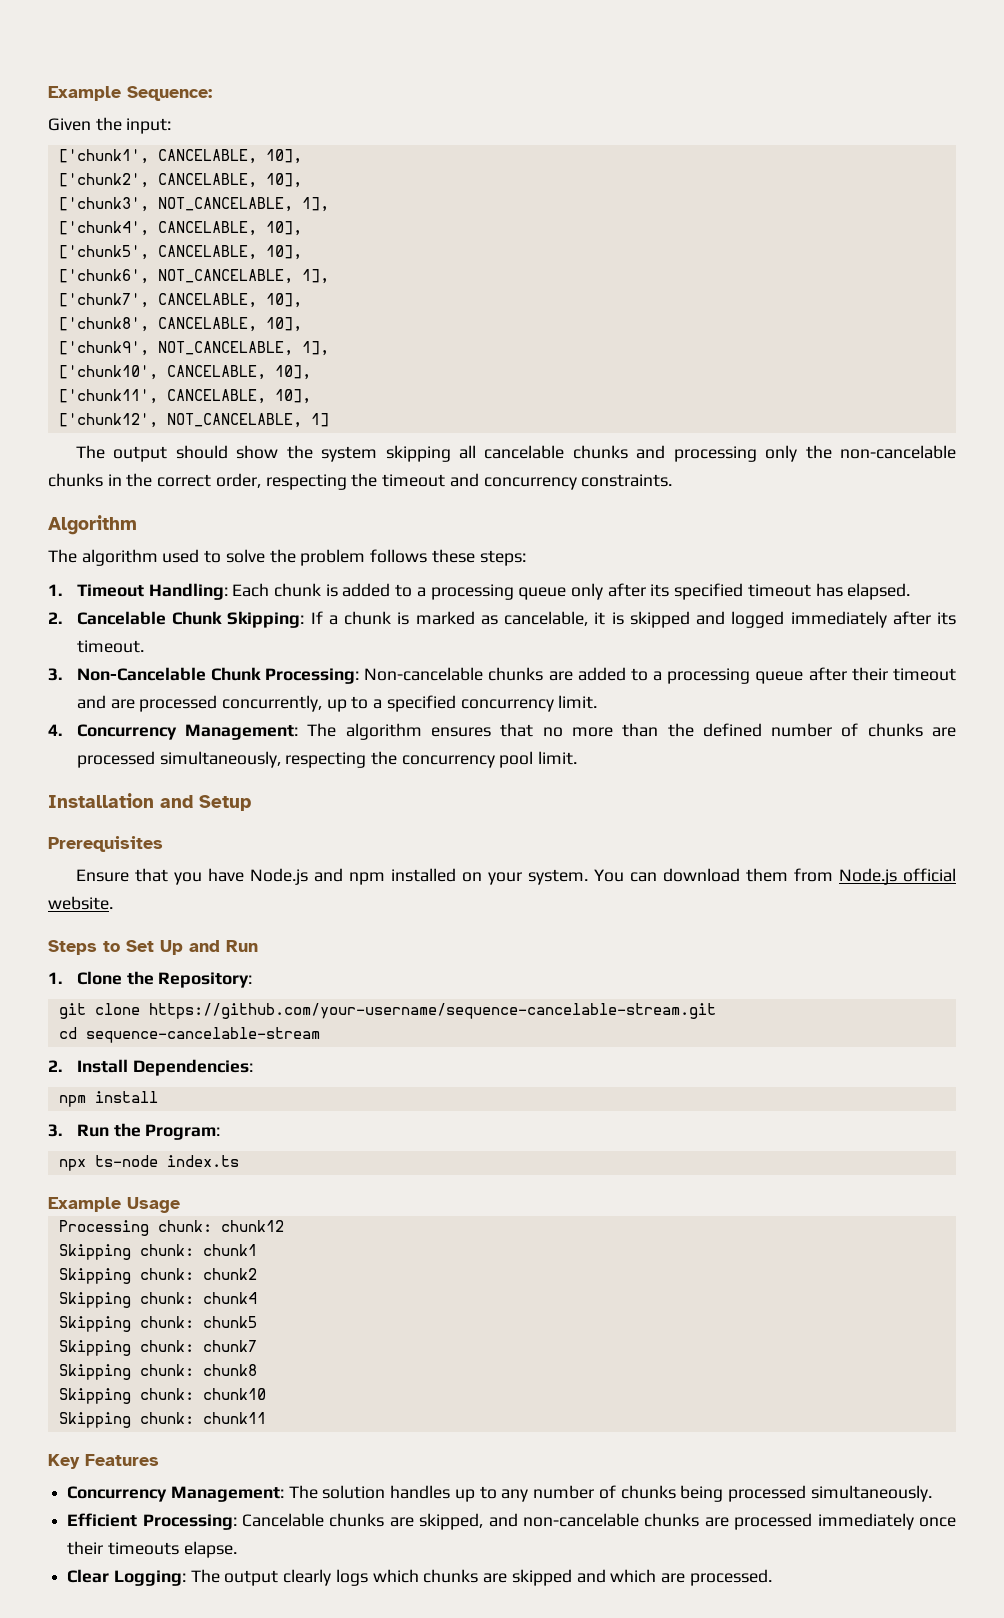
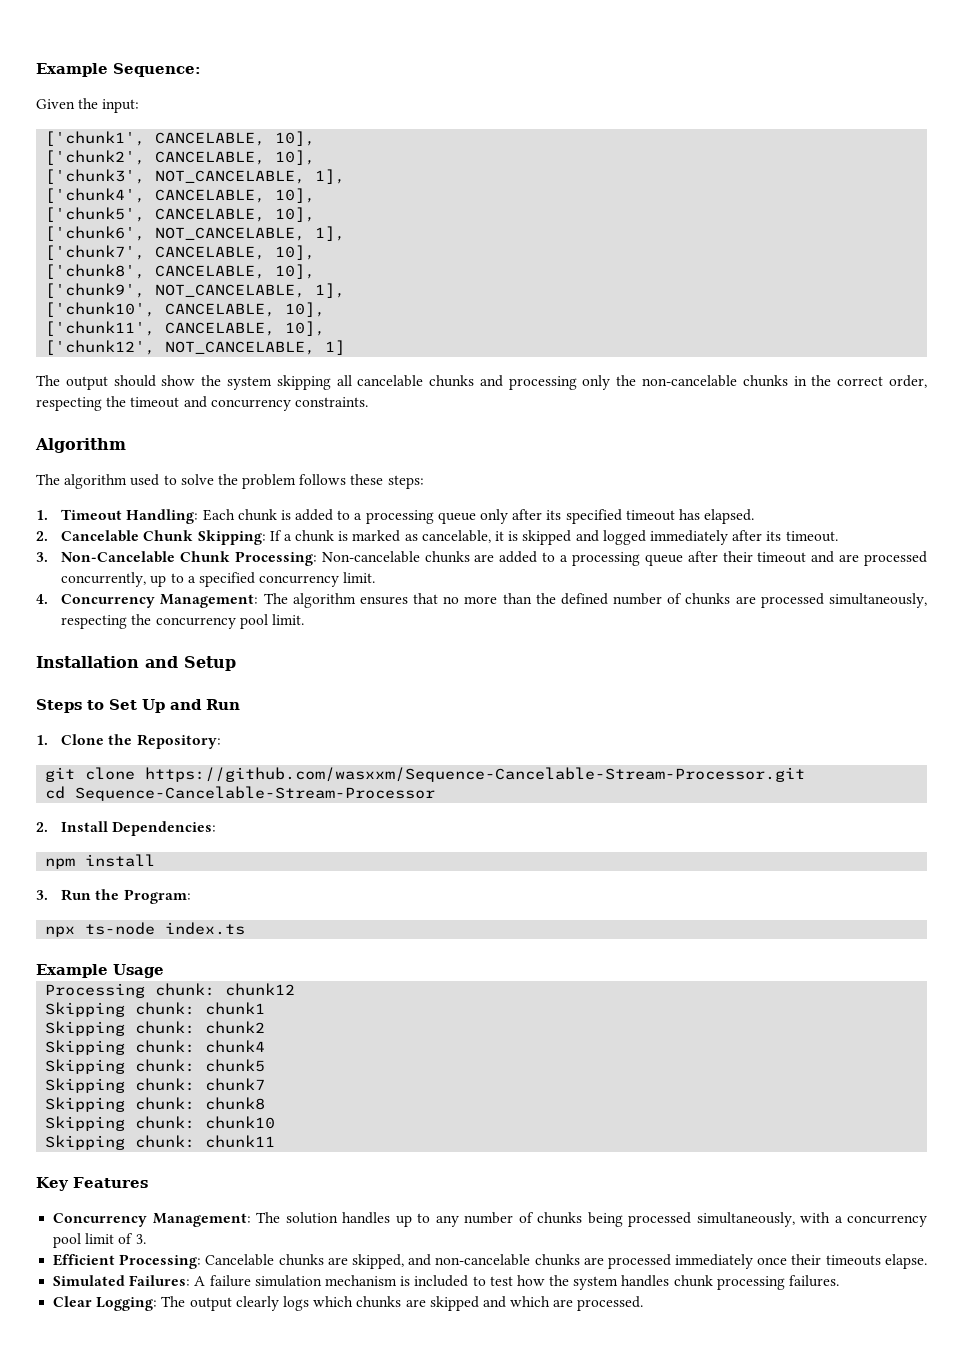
[48,836,163,852] [75,868,957,885] [48,896,113,910] // Prerequisites // Ensure that you have Node.js and npm installed on your system. You can download them from Node.js official website. -> (236, 663) none
[148,1003,716,1019] https://github.com/your-username/sequence-cancelable-stream.git -> [145,767,806,782] https://github.com/wasxxm/Sequence-Cancelable-Stream-Processor.git
[85,1027,320,1043] sequence-cancelable-stream -> [75,786,436,801] Sequence-Cancelable-Stream-Processor
[810,1485,932,1502] simultaneously. -> [696,1212,928,1227] [53,1233,146,1248] simultaneously, with a concurrency pool limit of 3.
(237, 1549) none -> [53,1275,840,1290] // Simulated Failures: A failure simulation mechanism is included to test how the system handles chunk processing failures.

